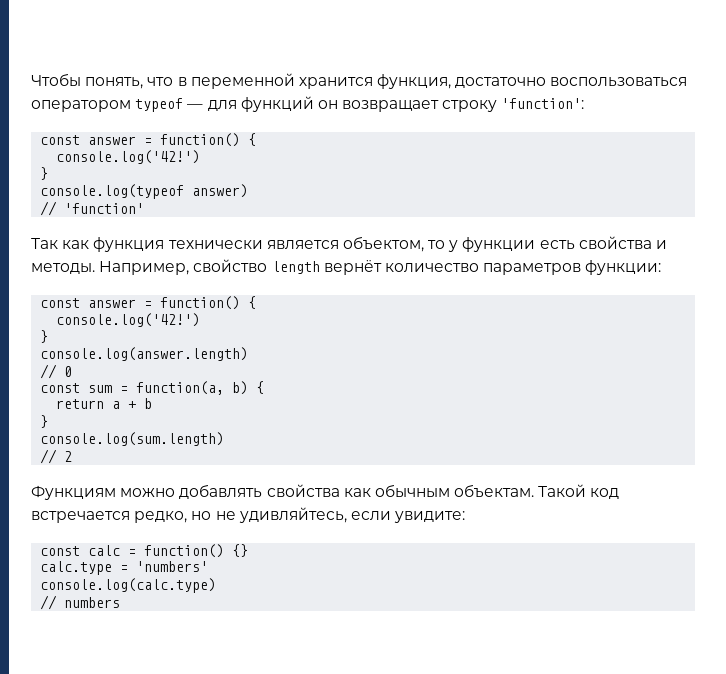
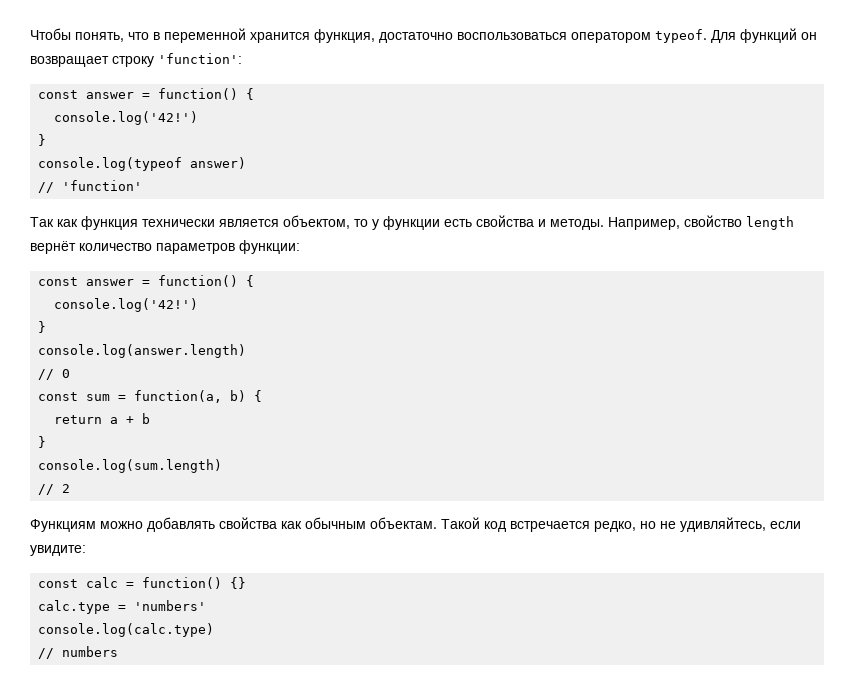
[135,98,237,112] typeof — для -> [655,29,736,43] typeof. Для

